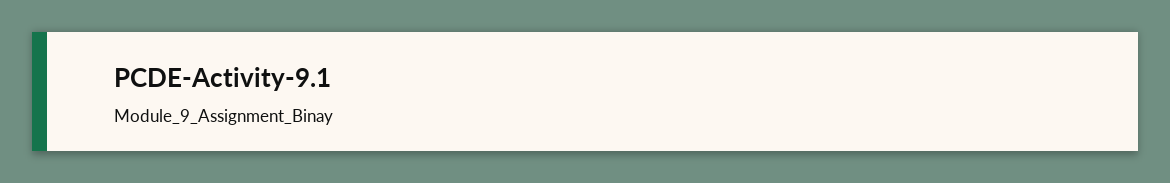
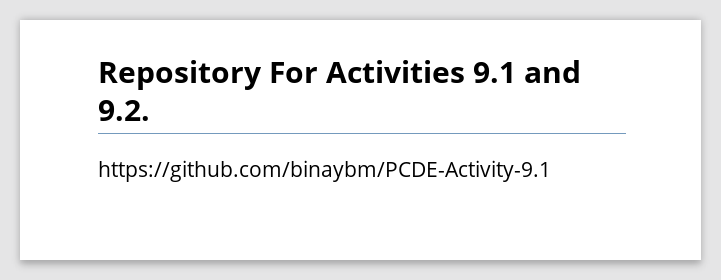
[114,67,331,91] [114,109,333,125] PCDE-Activity-9.1 // Module_9_Assignment_Binay -> [98,60,581,90] [98,100,150,121] [98,160,551,182] Repository For Activities 9.1 and 9.2. // https://github.com/binaybm/PCDE-Activity-9.1

